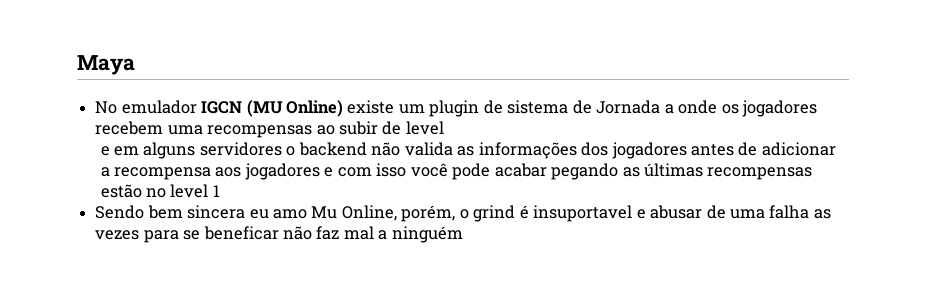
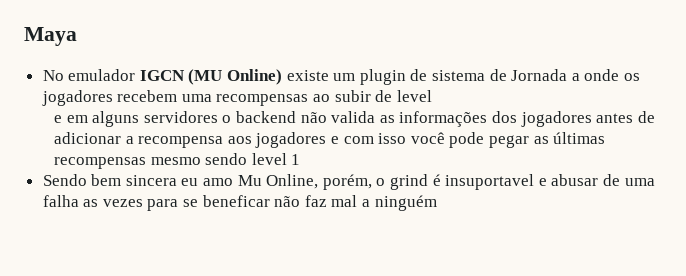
[494,163,619,180] acabar pegando -> [488,135,529,148] pegar
[100,184,167,198] estão no -> [150,153,248,165] mesmo sendo

